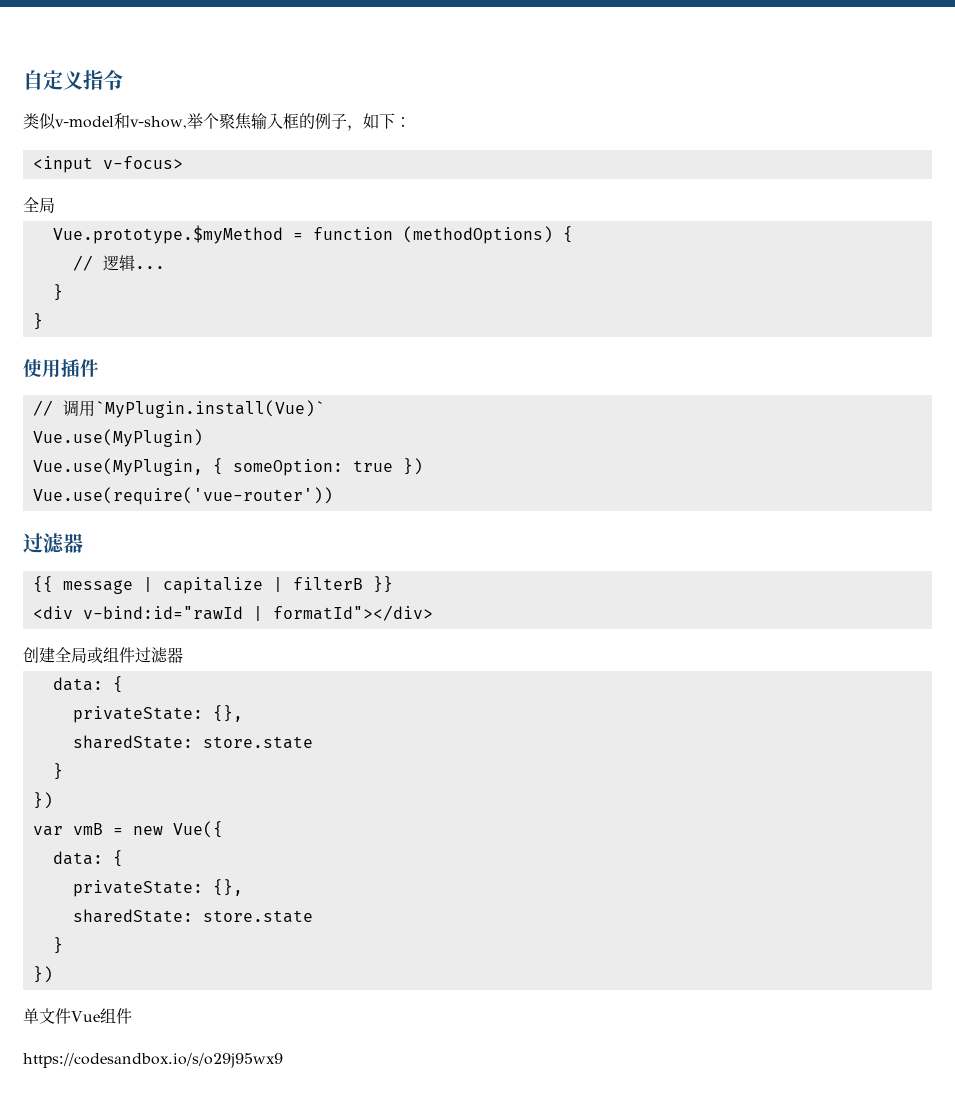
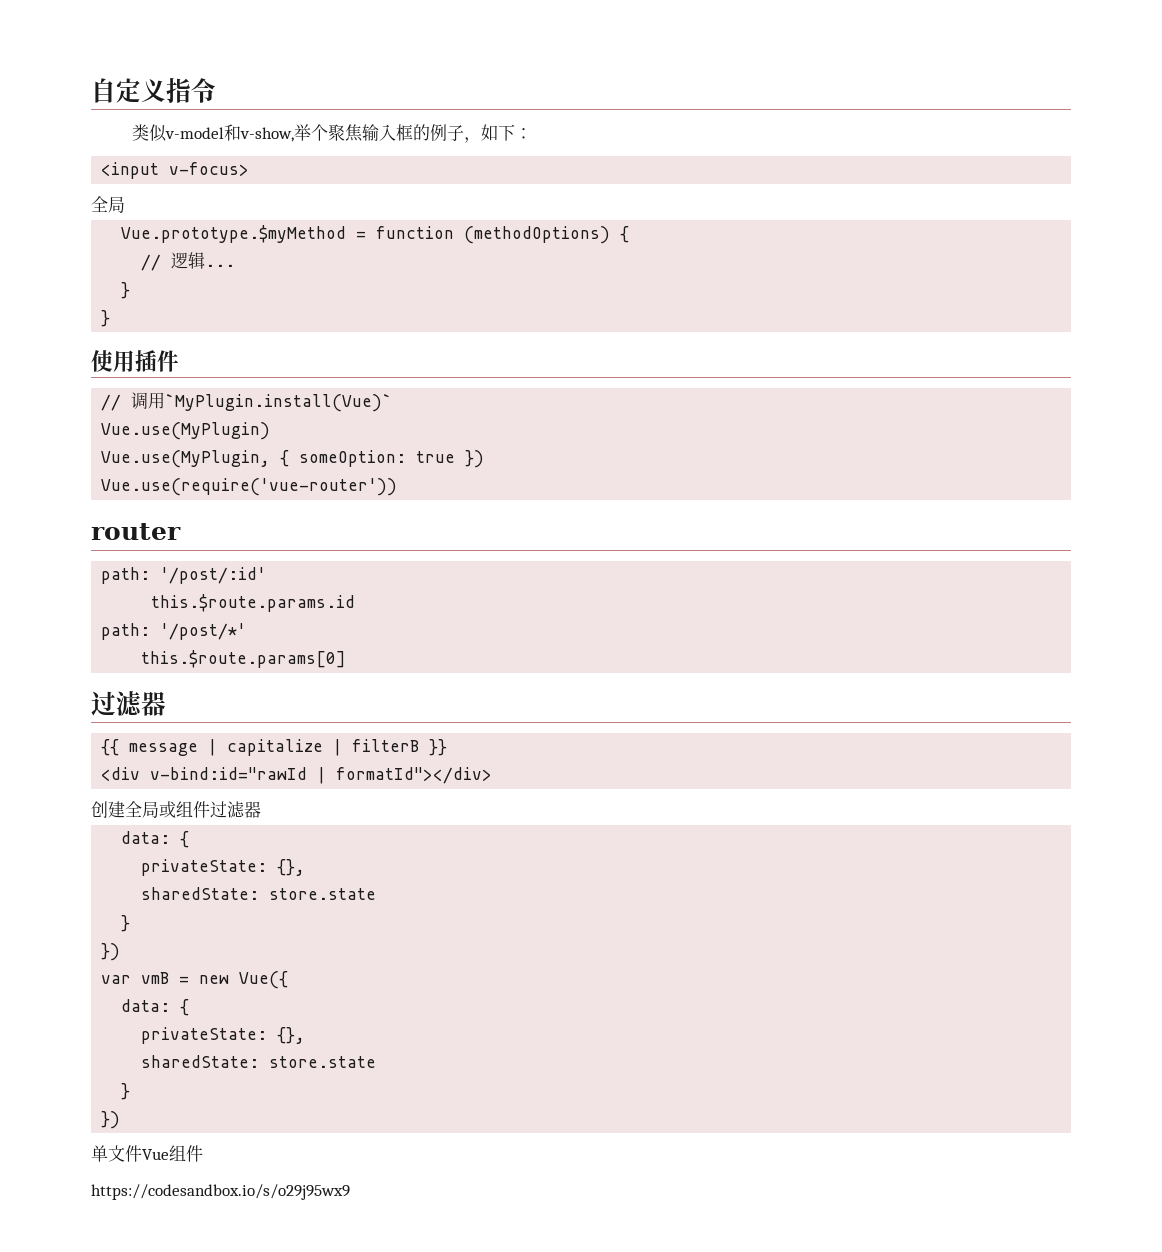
(333, 496) none -> [91,523,181,540] [101,567,267,584] [151,594,356,612] [101,623,247,640] [141,650,347,668] // router // path: '/post/:id' // this.$route.params.id // path: '/post/*' // this.$route.params[0]

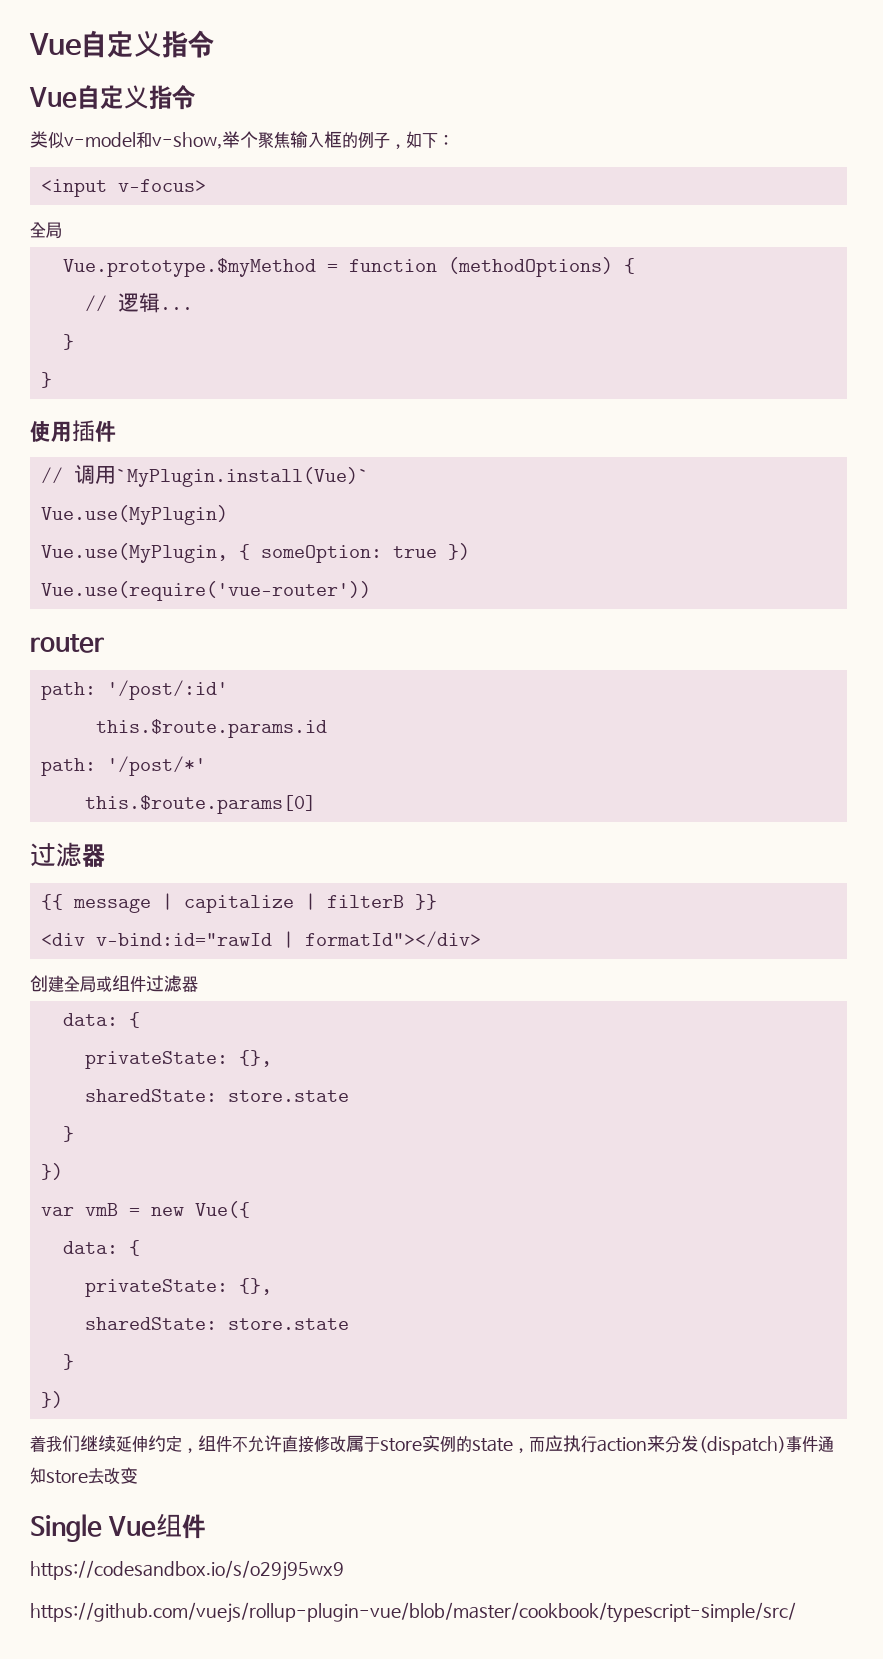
(91, 90) none -> [29,30,214,58] [29,87,77,108] Vue自定义指令 // Vue
[91,1145,142,1162] 单文件 -> [30,1435,834,1455] [30,1467,138,1485] [30,1514,102,1542] 着我们继续延伸约定，组件不允许直接修改属于store实例的state，而应执行action来分发(dispatch)事件通知store去改变 // Single
(350, 1192) none -> [30,1602,796,1623] // https://github.com/vuejs/rollup-plugin-vue/blob/master/cookbook/typescript-simple/src/

